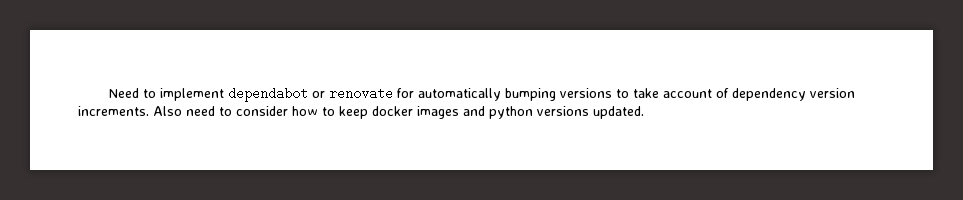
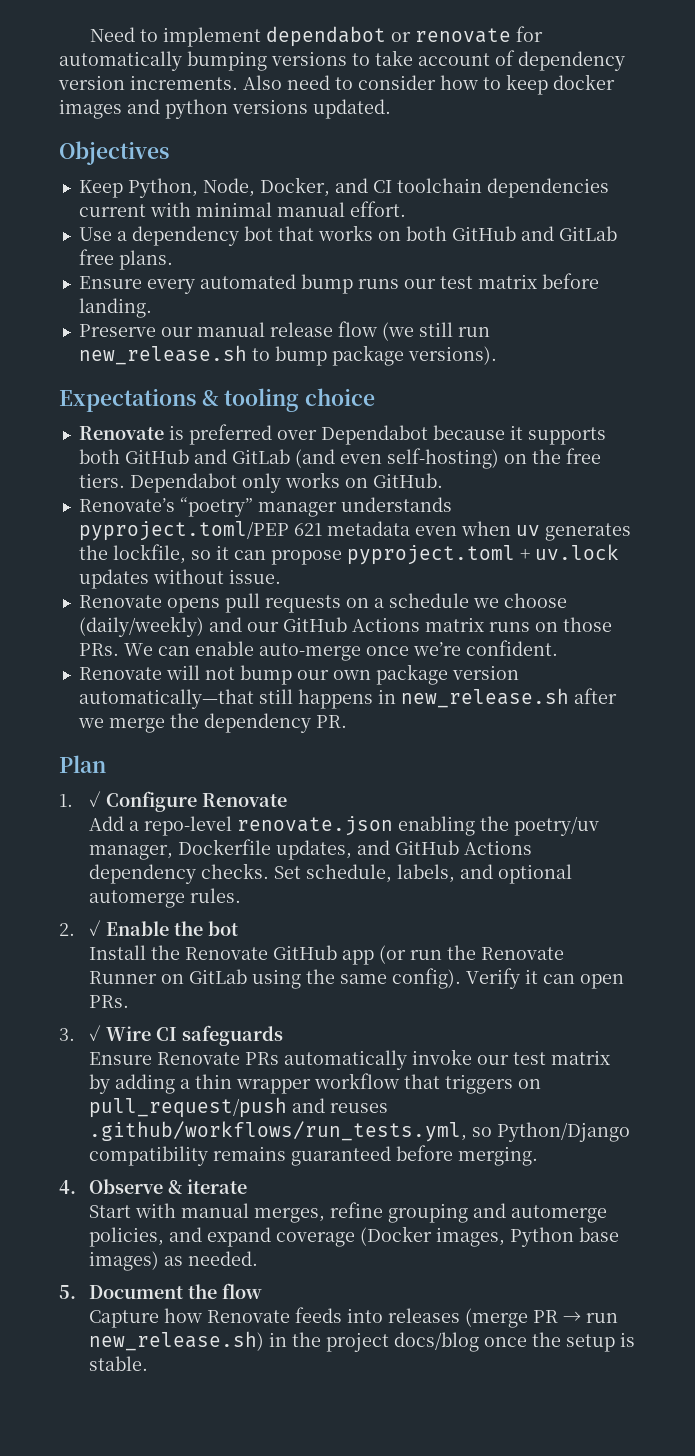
(644, 112) none -> [59,141,169,165] [78,177,609,198] [78,201,406,217] [78,225,617,246] [78,249,173,270] [78,273,599,294] [78,298,152,318] [78,321,490,341] [78,345,497,366] [59,388,376,412] [78,424,606,445] [78,448,601,469] [78,472,443,493] [78,497,452,517] [78,521,631,541] [78,544,619,565] [78,569,281,589] [78,593,567,613] [78,616,612,637] [78,640,558,661] [78,664,519,685] [78,688,617,709] [77,713,347,733] [59,755,106,773] [59,791,288,812] [89,816,600,836] [89,839,533,860] [89,863,573,884] [89,888,242,908] [59,920,239,936] [89,945,565,965] [89,968,625,989] [89,995,130,1008] [59,1025,284,1046] [89,1049,611,1070] [89,1073,542,1094] [89,1097,389,1118] [89,1121,631,1142] [89,1145,539,1166] [59,1179,248,1194] [89,1202,608,1223] [89,1226,620,1247] [89,1251,259,1271] [59,1283,263,1299] [89,1307,619,1328] [89,1331,636,1352] [89,1356,149,1371] // Objectives // Keep Python, Node, Docker, and CI toolchain dependencies current with minimal manual effort. // Use a dependency bot that works on both GitHub and GitLab free plans. // Ensure every automated bump runs our test matrix before landing. // Preserve our manual release flow (we still run new_release.sh to bump package versions). // Expectations & tooling choice // Renovate is preferred over Dependabot because it supports both GitHub and GitLab (and even self-hosting) on the free tiers. Dependabot only works on GitHub. // Renovate’s “poetry” manager understands pyproject.toml/PEP 621 metadata even when uv generates the lockfile, so it can propose pyproject.toml + uv.lock updates without issue. // Renovate opens pull requests on a schedule we choose (daily/weekly) and our GitHub Actions matrix runs on those PRs. We can enable auto-merge once we’re confident. // Renovate will not bump our own package version automatically—that still happens in new_release.sh after we merge the dependency PR. // Plan // 1. ✓ Configure Renovate // Add a repo-level renovate.json enabling the poetry/uv manager, Dockerfile updates, and GitHub Actions dependency checks. Set schedule, labels, and optional automerge rules. // 2. ✓ Enable the bot // Install the Renovate GitHub app (or run the Renovate Runner on GitLab using the same config). Verify it can open PRs. // 3. ✓ Wire CI safeguards // Ensure Renovate PRs automatically invoke our test matrix by adding a thin wrapper workflow that triggers on pull_request/push and reuses .github/workflows/run_tests.yml, so Python/Django compatibility remains guaranteed before merging. // 4. Observe & iterate // Start with manual merges, refine grouping and automerge policies, and expand coverage (Docker images, Python base images) as needed. // 5. Document the flow // Capture how Renovate feeds into releases (merge PR → run new_release.sh) in the project docs/blog once the setup is stable.

